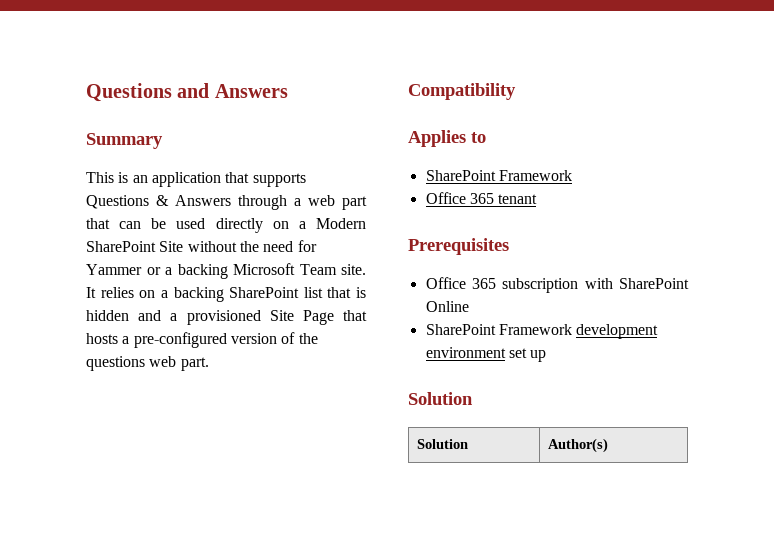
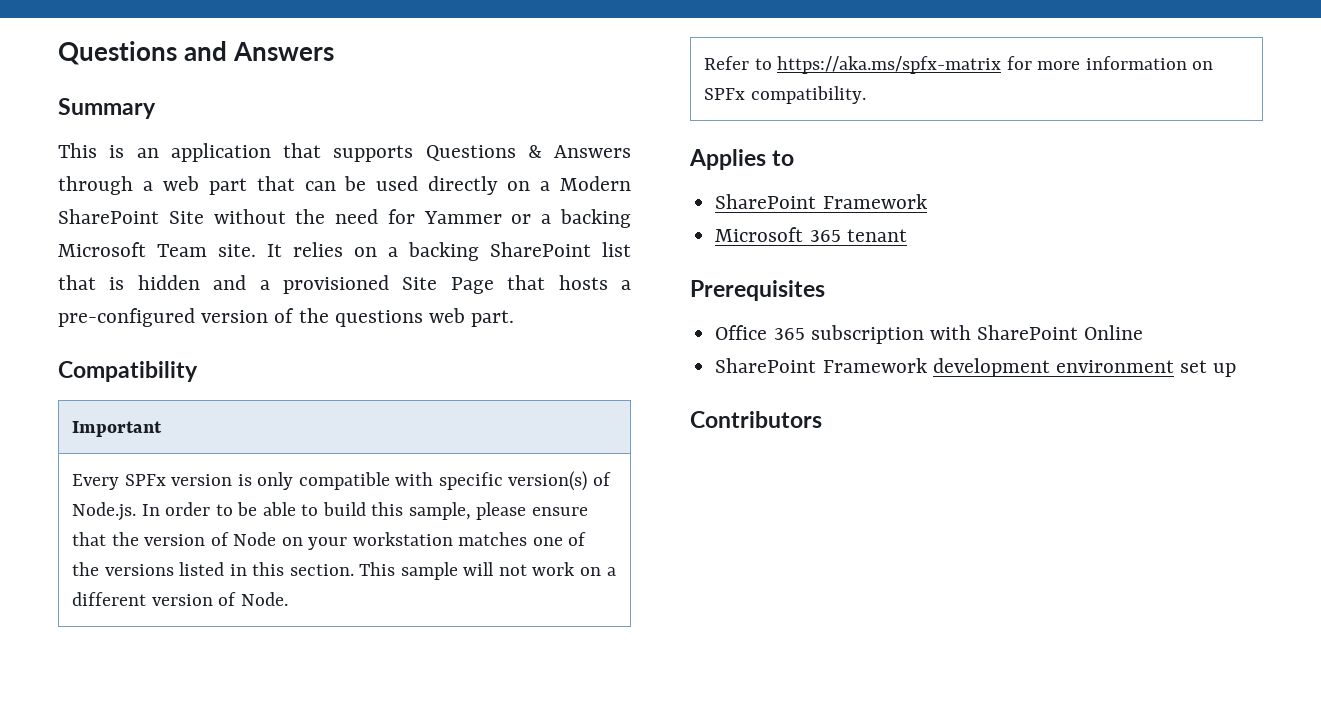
(516, 91) none -> [72,421,163,437] [72,471,611,491] [72,502,589,521] [72,532,587,550] [72,562,616,580] [72,592,288,606] [704,56,1214,74] [704,86,866,104] // Important // Every SPFx version is only compatible with specific version(s) of Node.js. In order to be able to build this sample, please ensure that the version of Node on your workstation matches one of the versions listed in this section. This sample will not work on a different version of Node. // Refer to https://aka.ms/spfx-matrix for more information on SPFx compatibility.
[425,192,466,204] Office -> [715,227,804,242] Microsoft
[408,392,473,405] [417,439,469,449] [548,438,609,453] Solution // Solution | Author(s) -> [690,411,822,428] Contributors

